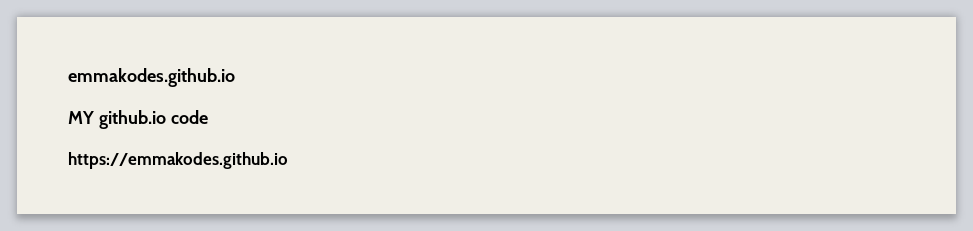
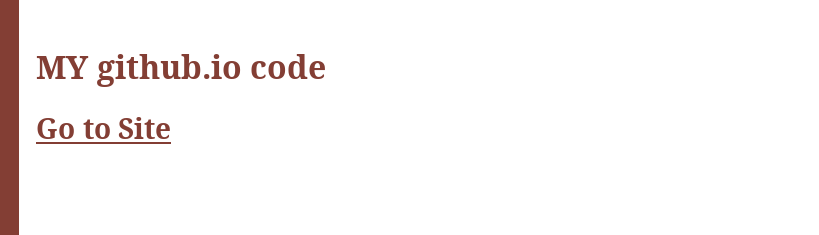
[68,68,235,87] emmakodes.github.io // -> (36, 67) none
[68,152,288,169] https://emmakodes.github.io -> [36,117,172,139] Go to Site

